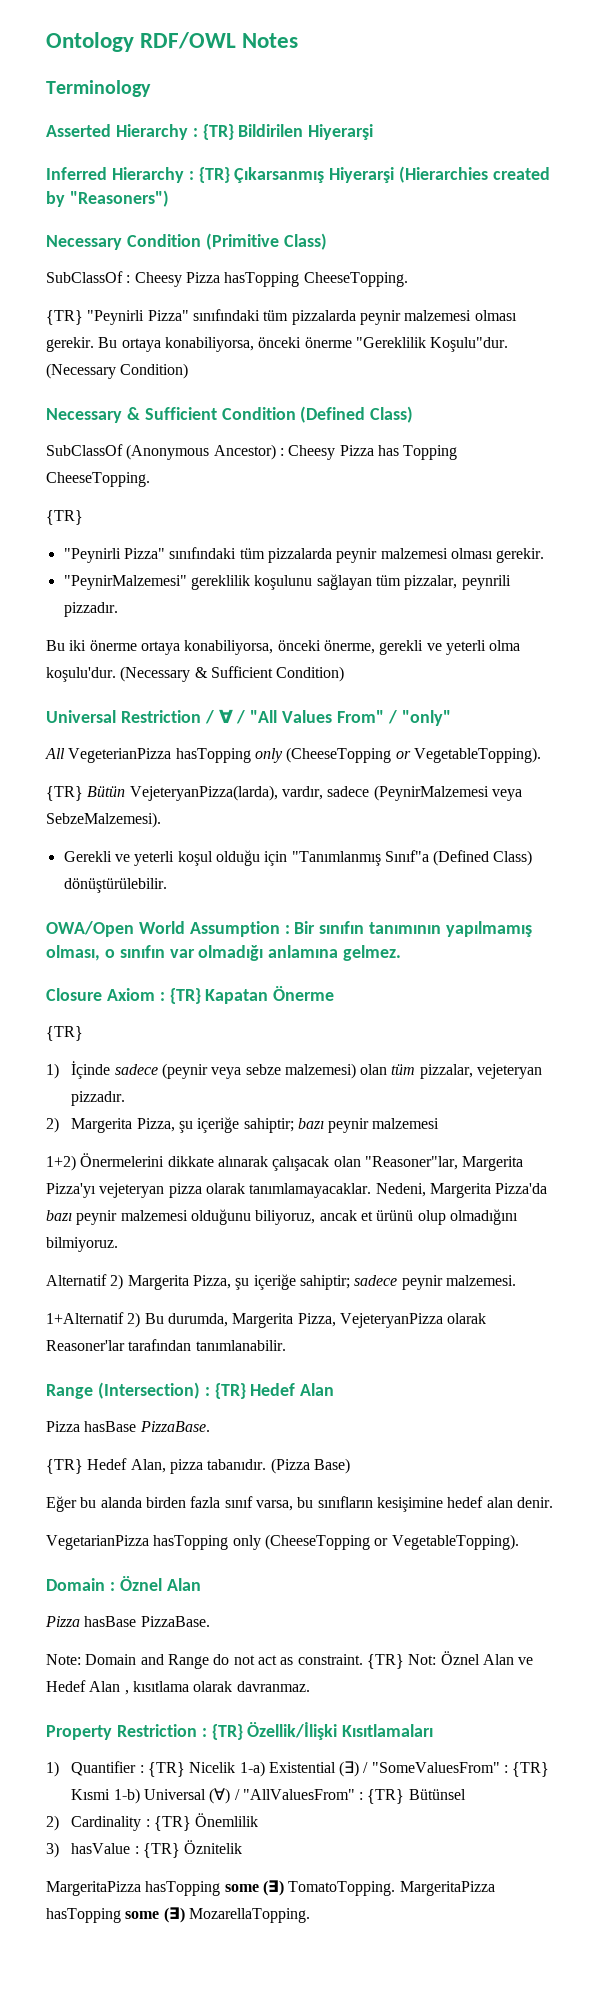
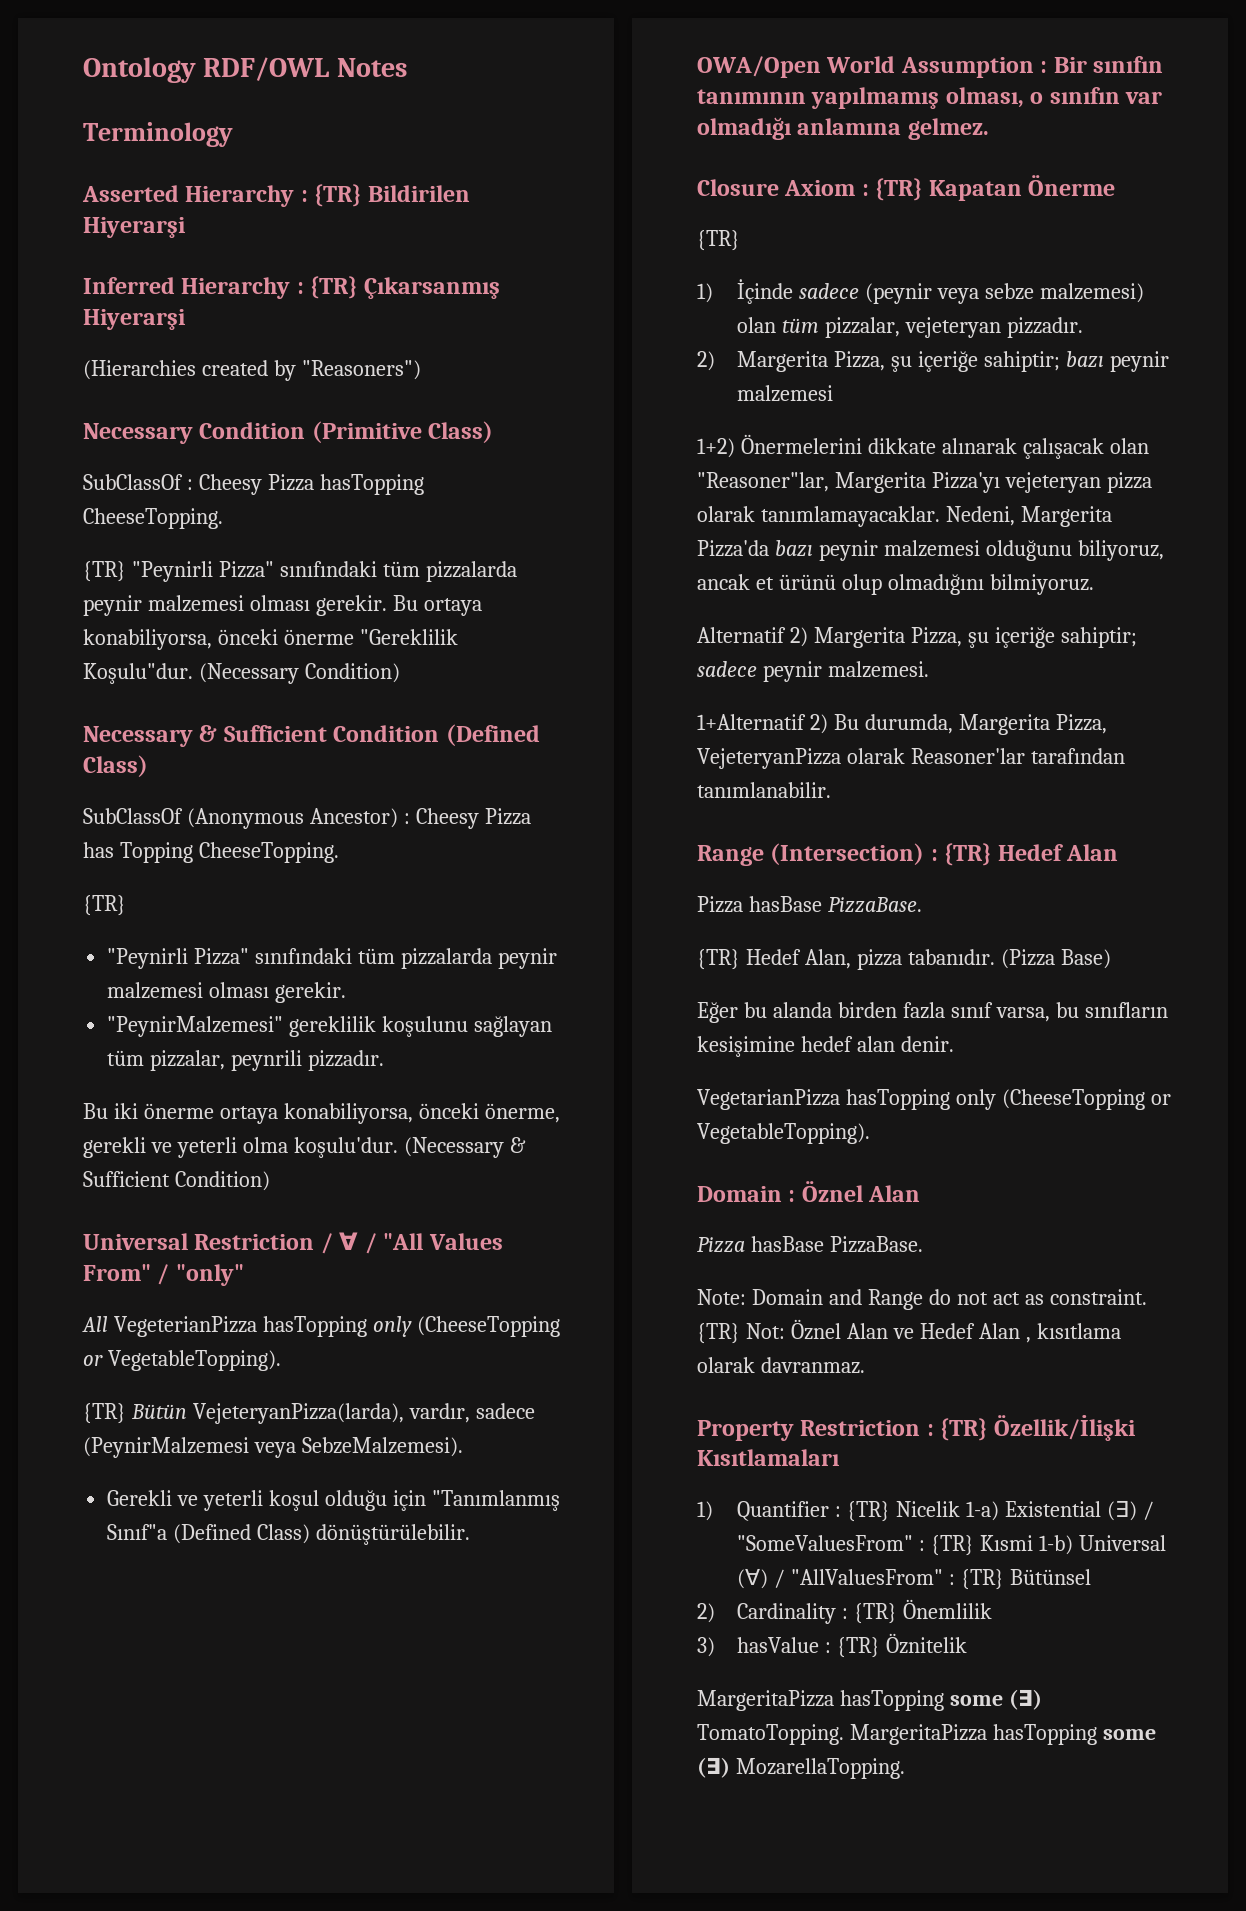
(395, 175) none -> (186, 319) //

